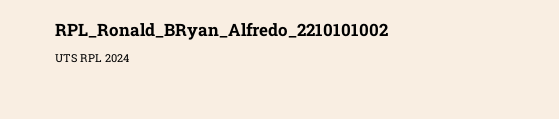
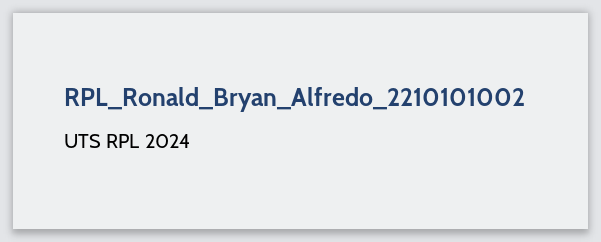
[55,22,388,40] RPL_Ronald_BRyan_Alfredo_2210101002 -> [64,87,525,112] RPL_Ronald_Bryan_Alfredo_2210101002

